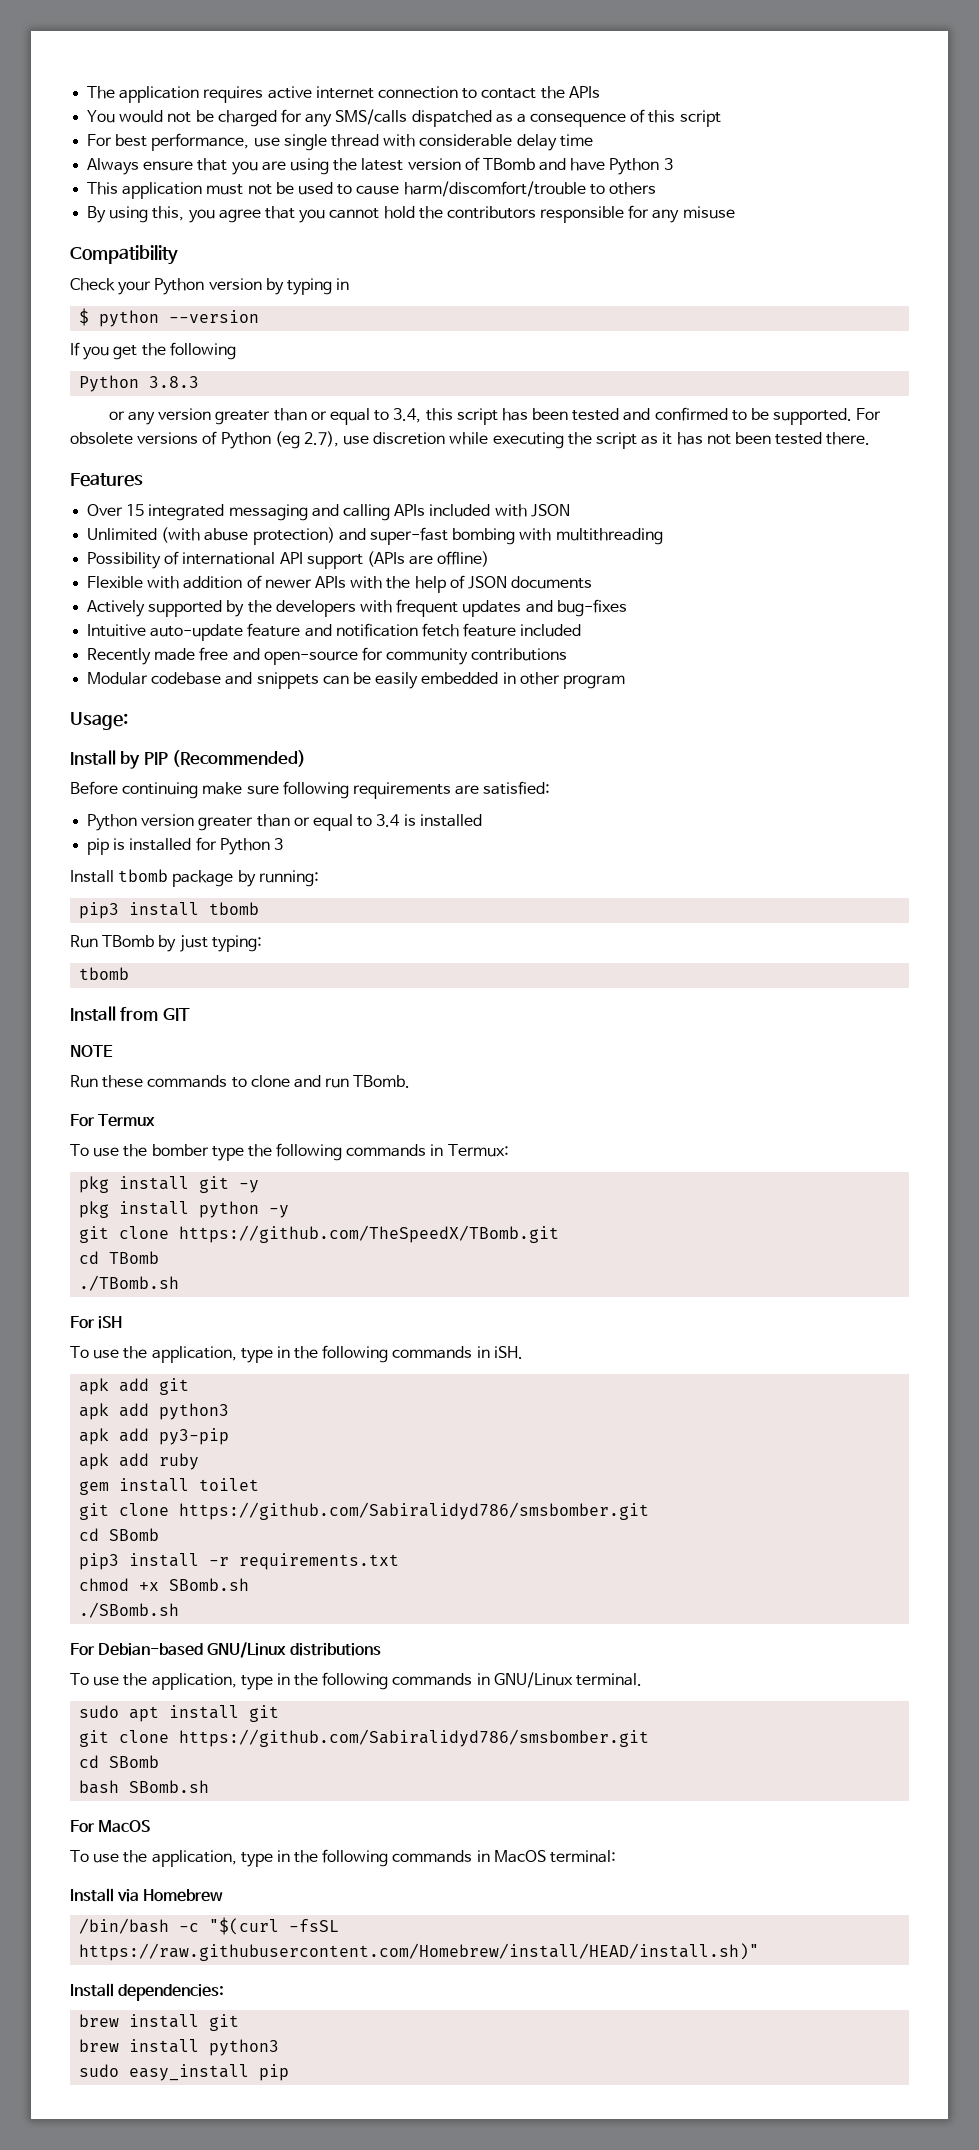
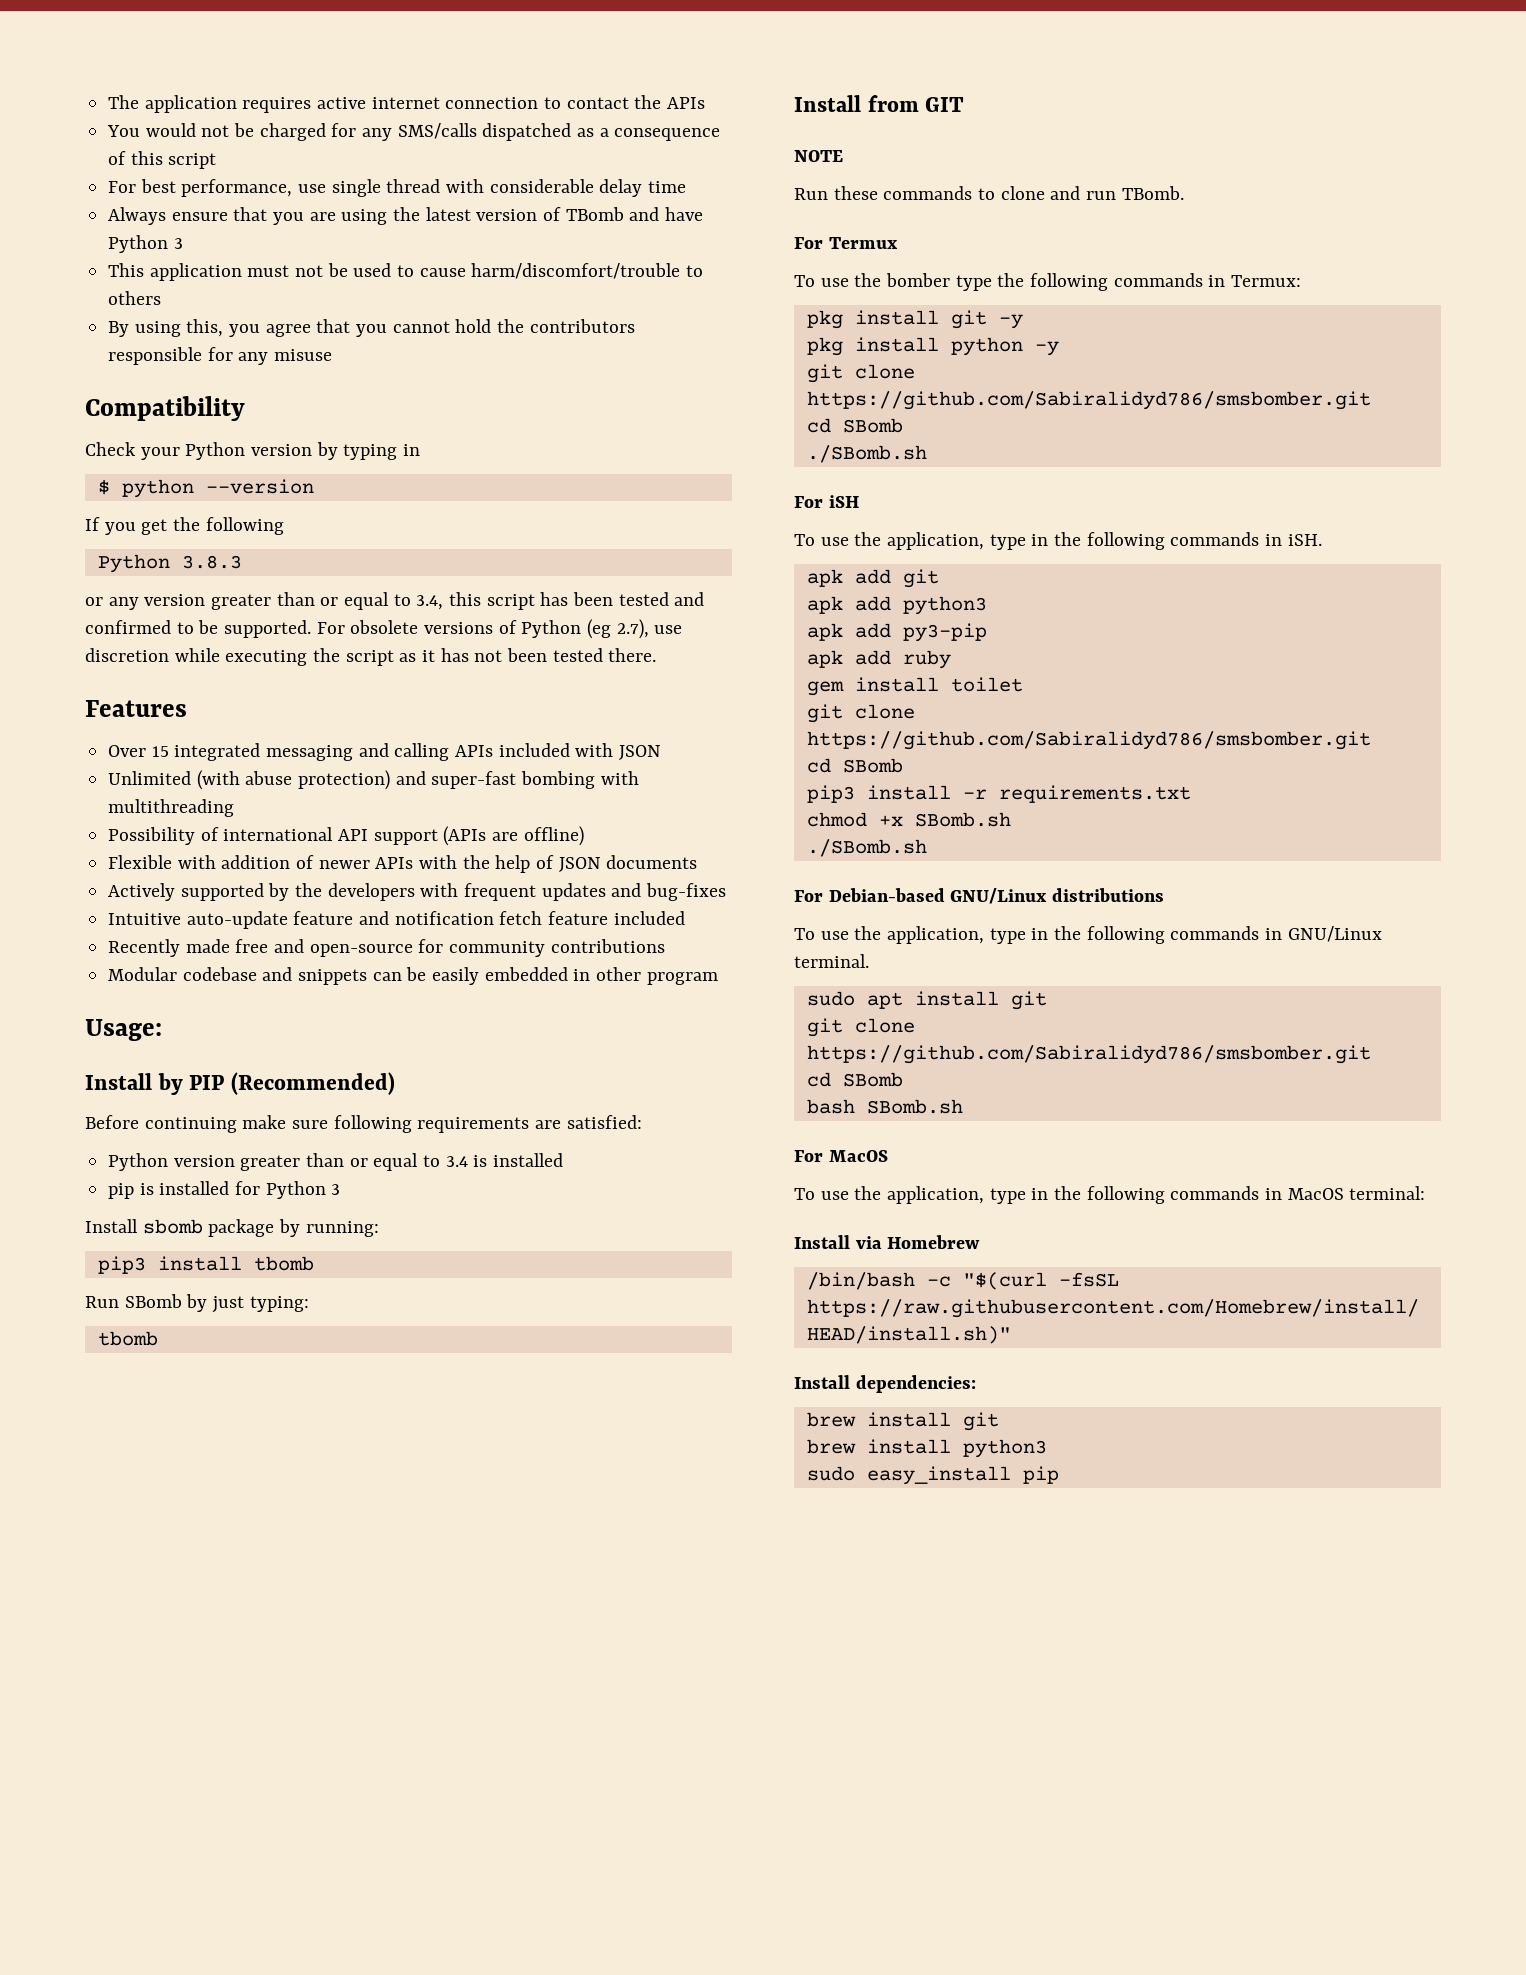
[118,869,169,882] tbomb -> [142,1219,203,1234] sbomb
[102,935,155,947] TBomb -> [124,1294,182,1308] SBomb
[179,1225,560,1243] [79,1251,160,1264] [79,1275,180,1291] https://github.com/TheSpeedX/TBomb.git // cd TBomb // ./TBomb.sh -> [806,391,1371,410] [806,418,903,433] [806,445,927,463] https://github.com/Sabiralidyd786/smsbomber.git // cd SBomb // ./SBomb.sh

